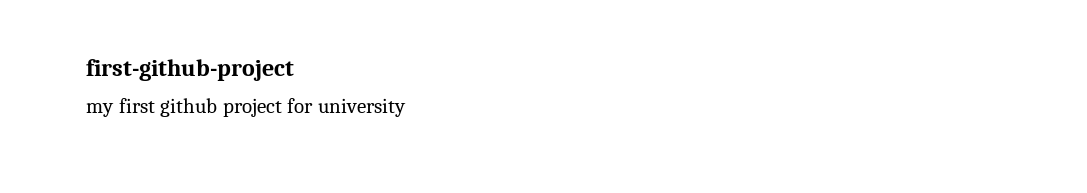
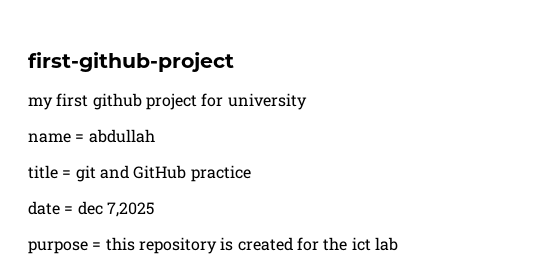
(406, 107) none -> [28,129,155,143] [28,165,251,182] [28,201,154,217] [28,237,398,254] // name = abdullah // title = git and GitHub practice // date = dec 7,2025 // purpose = this repository is created for the ict lab

